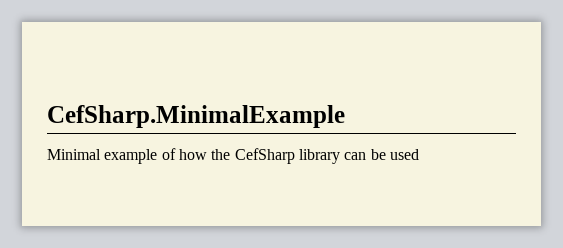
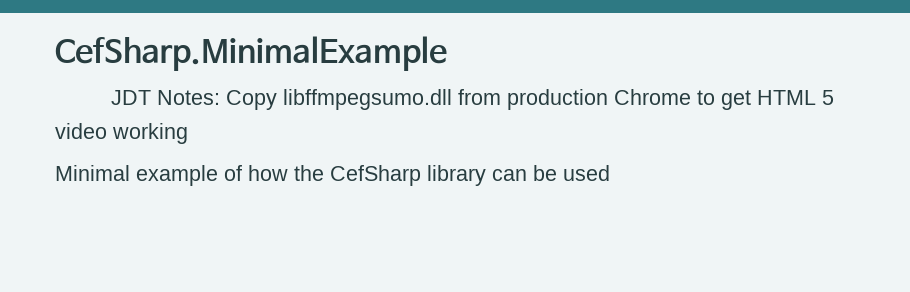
(345, 116) none -> [110,89,834,110] [55,123,188,144] // JDT Notes: Copy libffmpegsumo.dll from production Chrome to get HTML 5 video working

